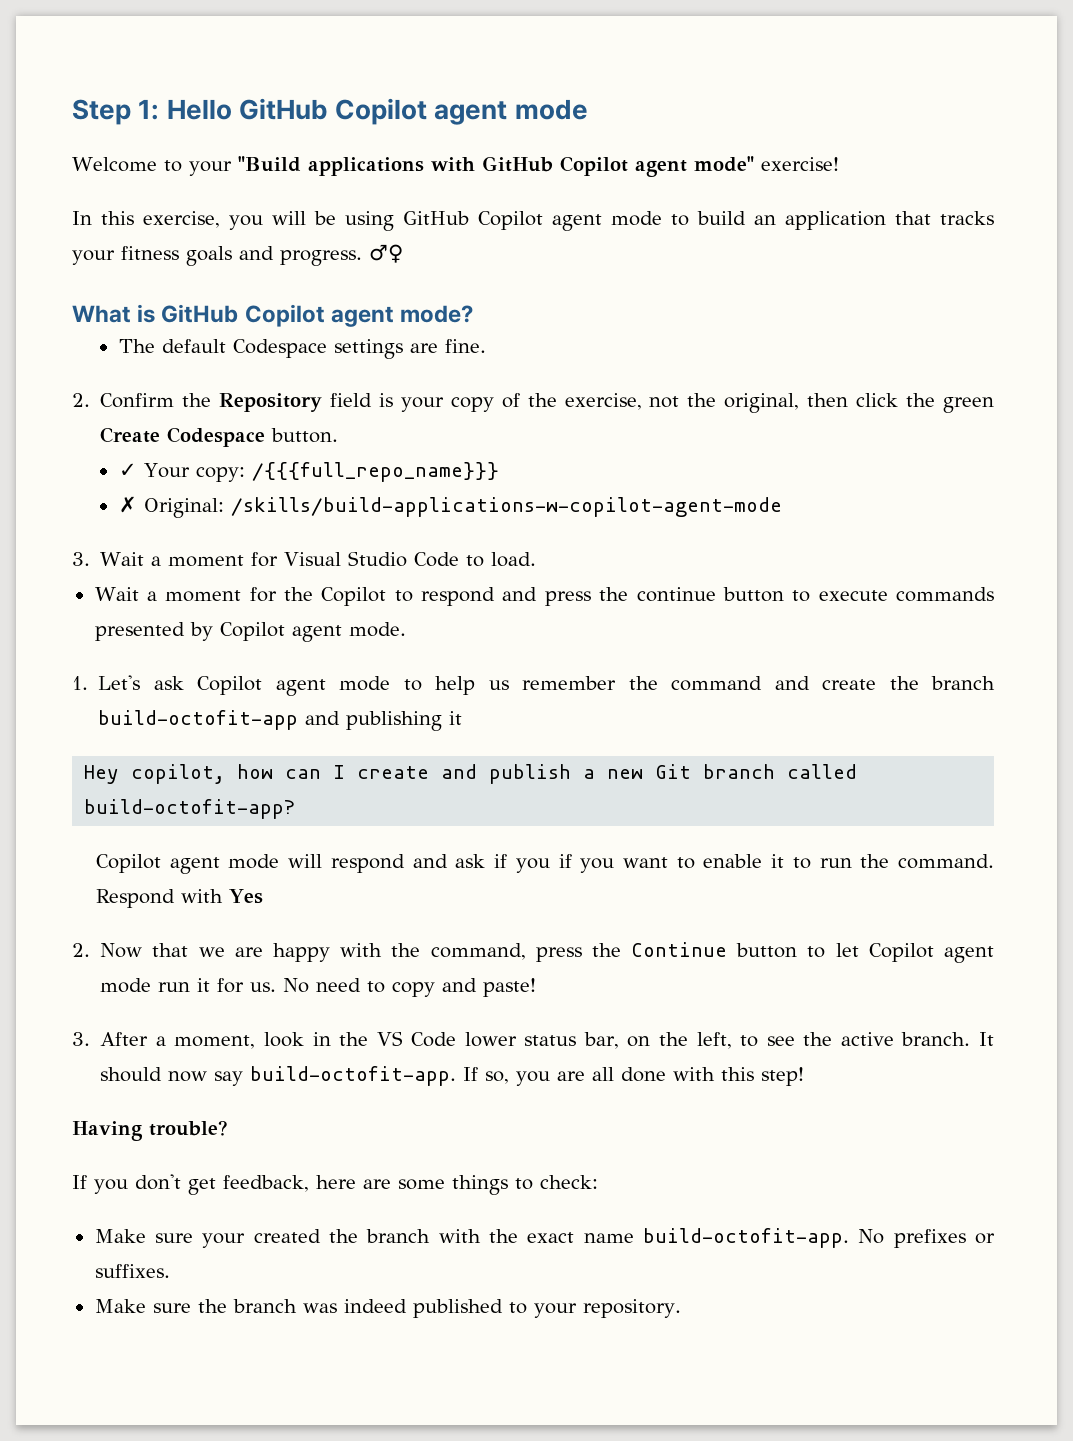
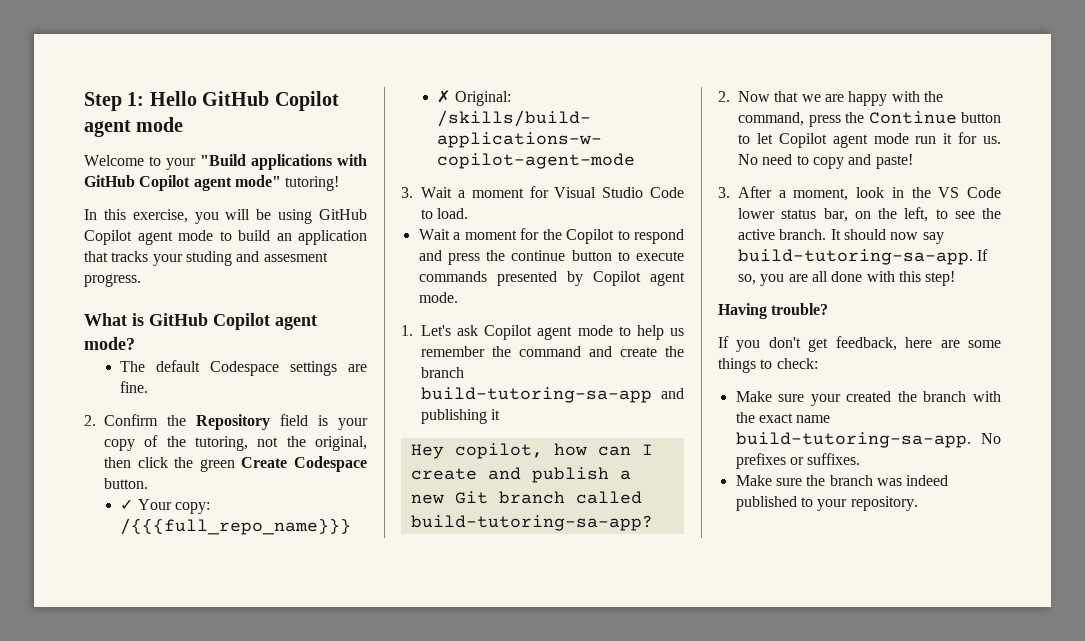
[760,157,839,171] exercise! -> [285,176,340,191] tutoring!
[121,246,274,266] fitness goals and -> [185,251,328,266] studing and assesment
[369,244,403,263] ♂♀ -> (141, 280) none
[564,393,642,410] exercise, -> [195,436,248,451] tutoring,
[98,710,299,730] build-octofit-app -> [421,387,652,403] build-tutoring-sa-app
[84,799,296,819] [96,854,994,874] [96,889,264,908] build-octofit-app? // Copilot agent mode will respond and ask if you if you want to enable it to run the command. Respond with Yes -> [410,515,653,531] build-tutoring-sa-app?
[250,1066,457,1086] build-octofit-app. -> [738,249,973,265] build-tutoring-sa-app.
[642,1228,849,1248] build-octofit-app. -> [735,432,971,448] build-tutoring-sa-app.

